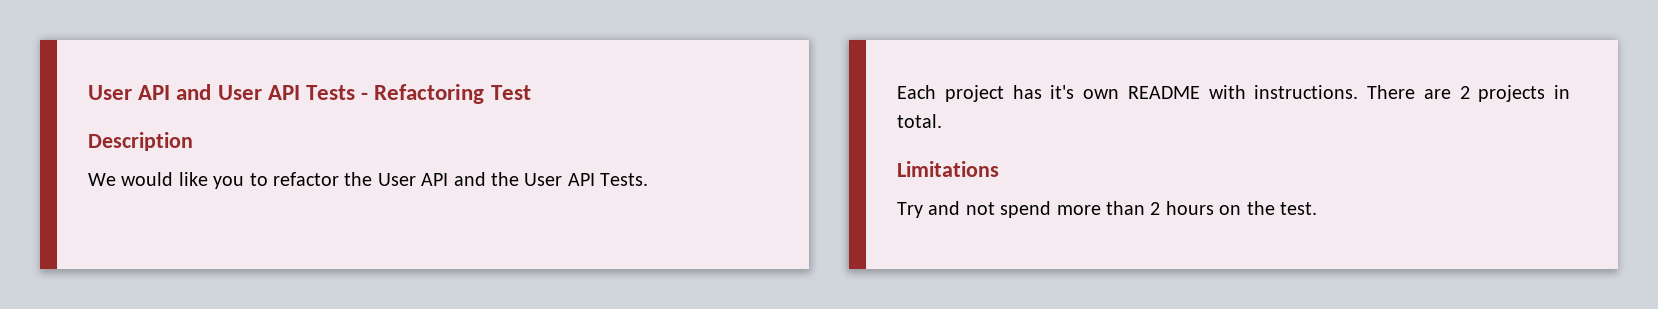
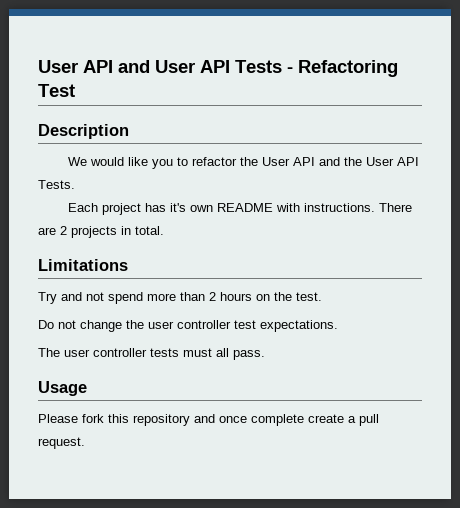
(1317, 208) none -> [38,320,338,332] [38,348,265,360] [38,381,87,396] [38,414,379,426] [38,437,85,449] // Do not change the user controller test expectations. // The user controller tests must all pass. // Usage // Please fork this repository and once complete create a pull request.

